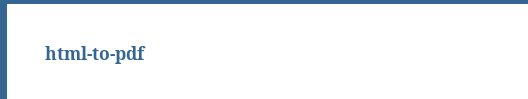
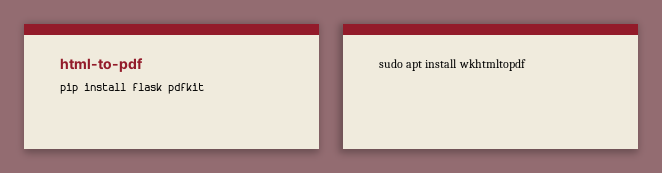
(146, 55) none -> [60,83,204,94] [379,59,526,71] // pip install flask pdfkit // sudo apt install wkhtmltopdf

